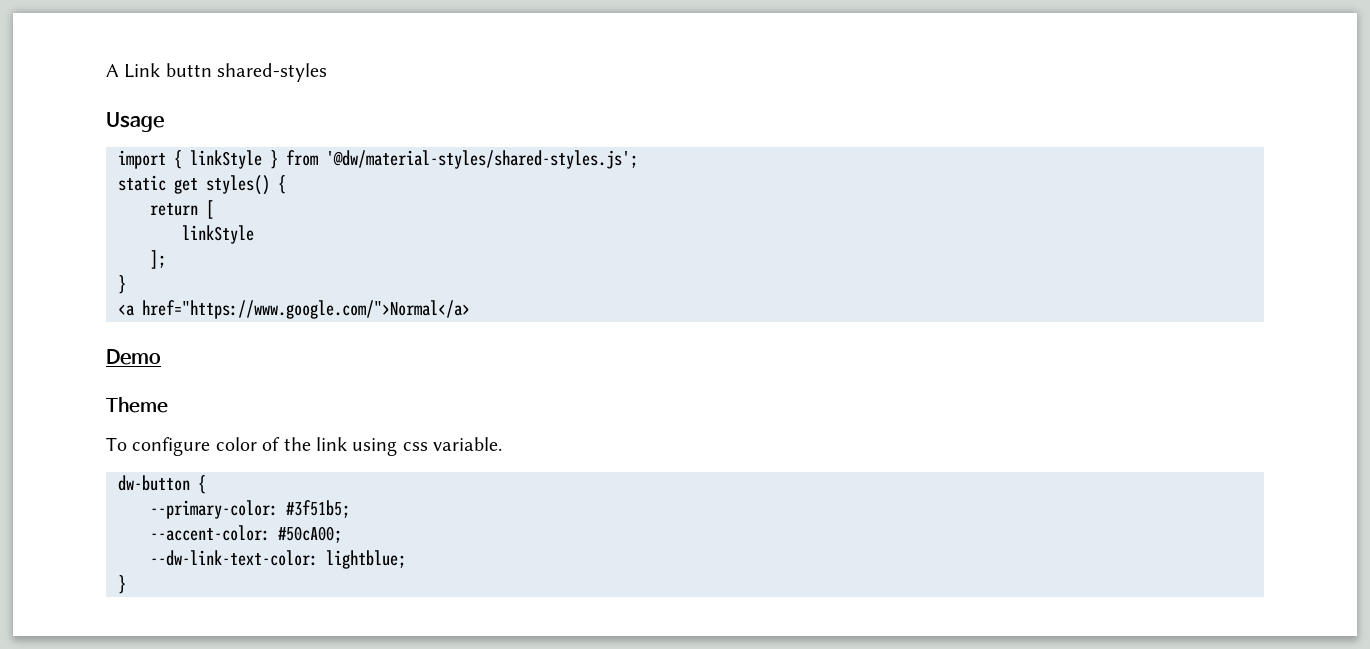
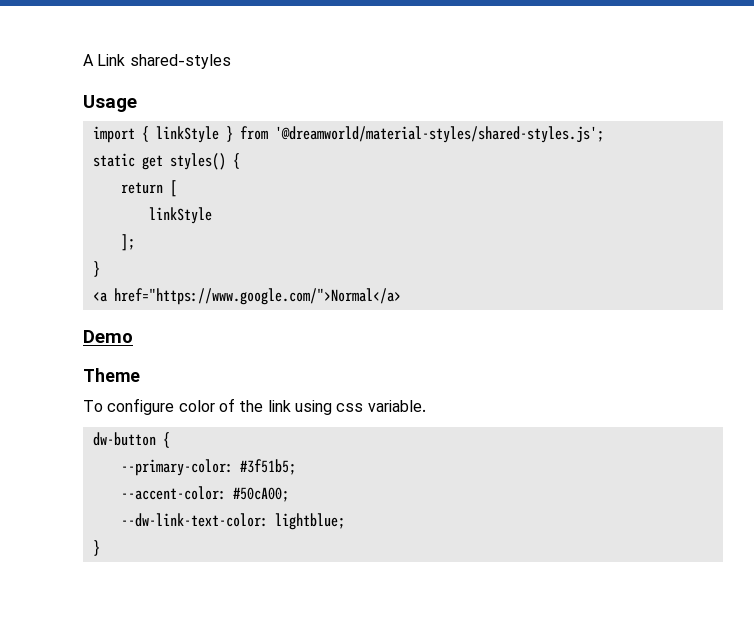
[165,63,212,77] buttn -> (126, 60) none
[326,150,638,169] '@dw/material-styles/shared-styles.js'; -> [274,126,604,143] '@dreamworld/material-styles/shared-styles.js';

